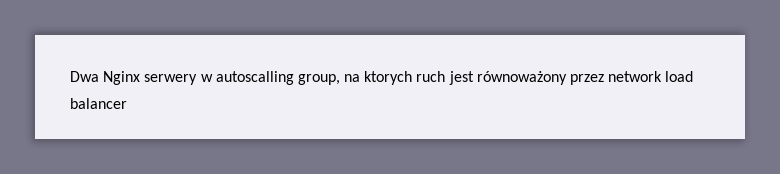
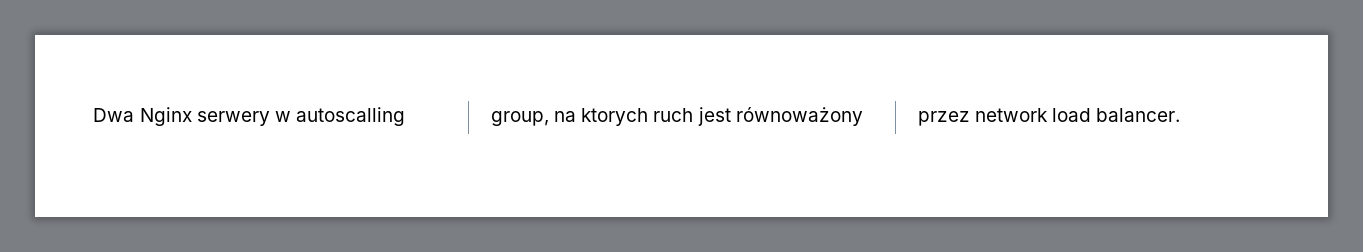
[70,98,127,109] balancer -> [1096,108,1181,122] balancer.

